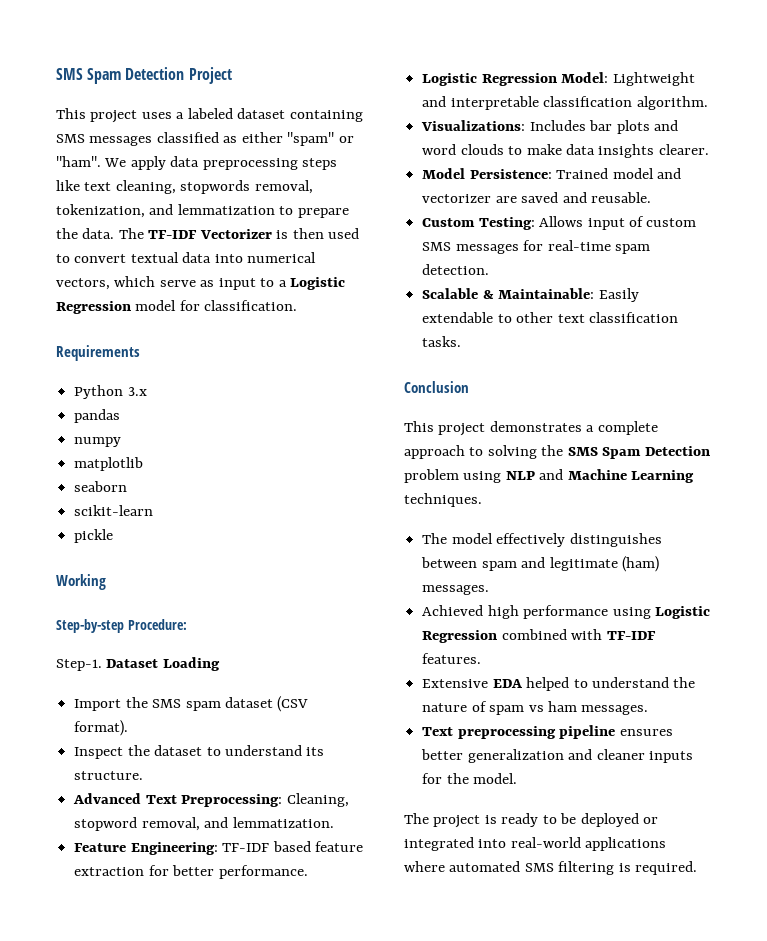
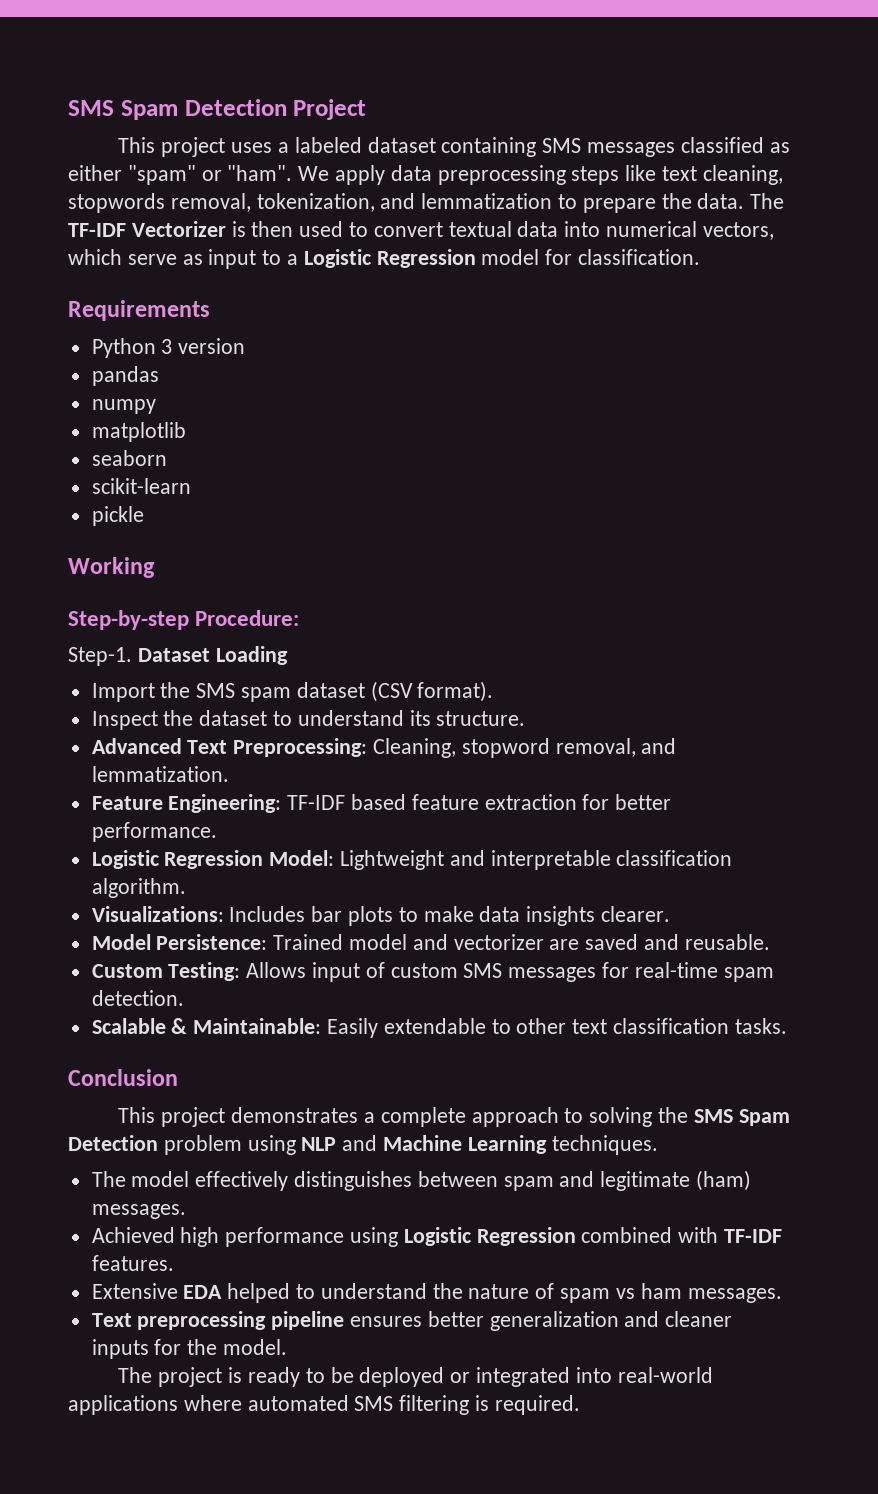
[127,387,147,396] 3.x -> [161,338,246,354] 3 version
[653,120,678,131] [422,144,504,155] and word clouds -> (394, 916) none

